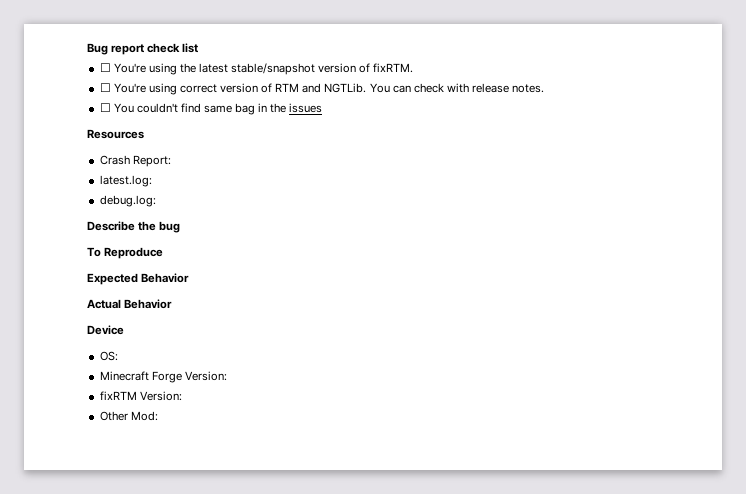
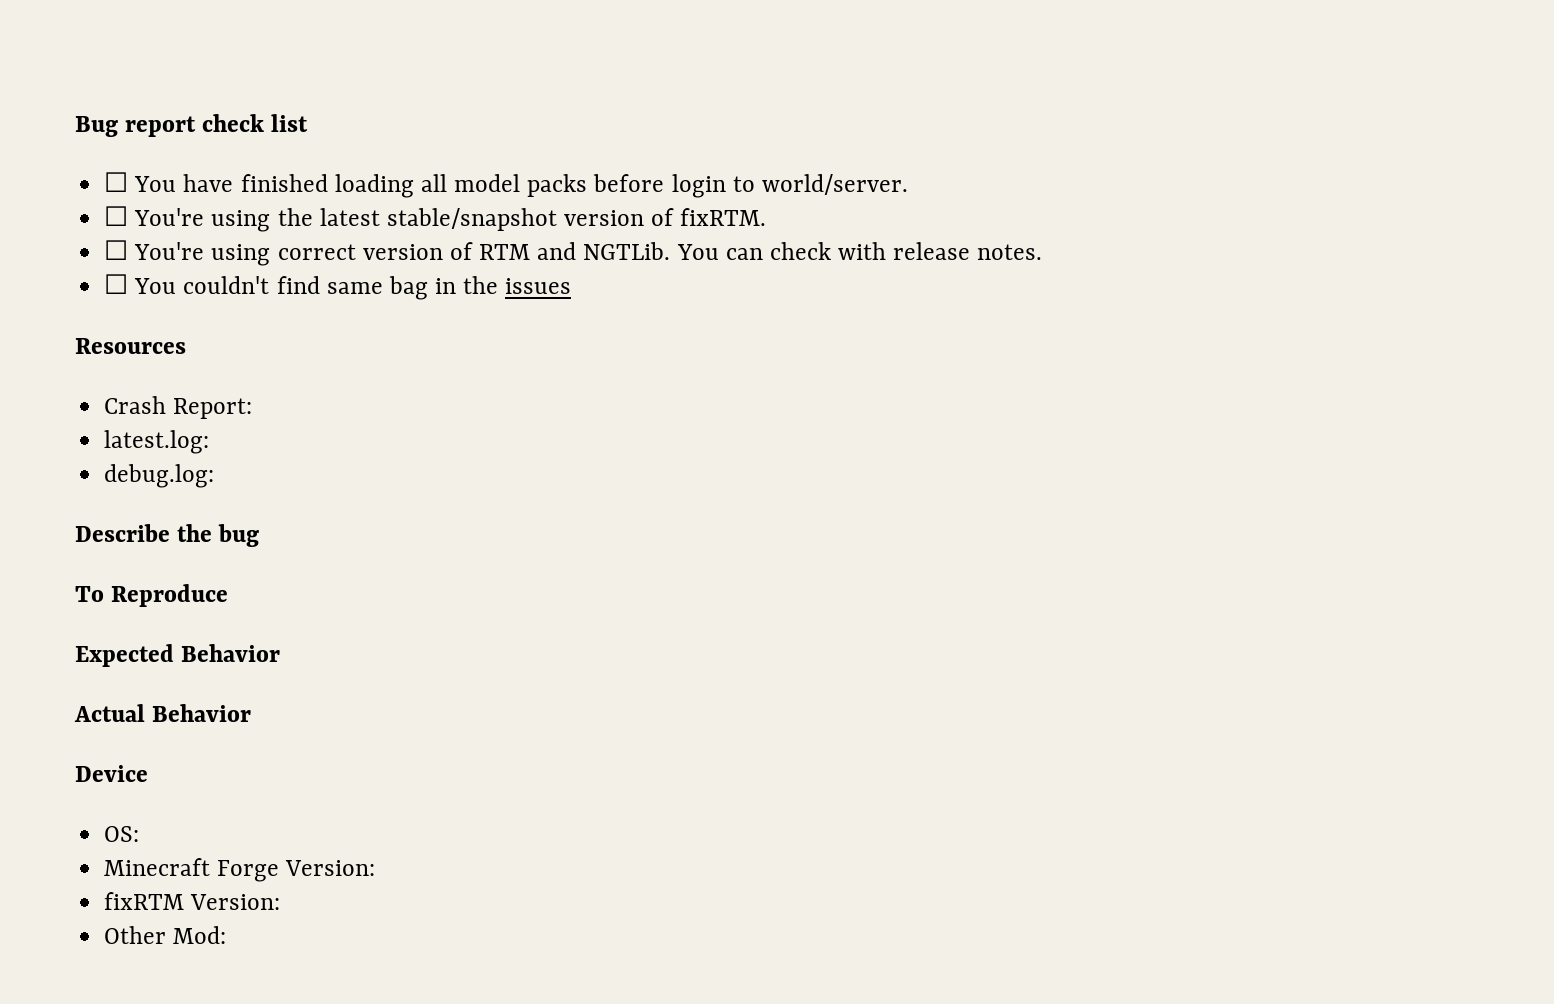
(199, 48) none -> [104,172,908,198] // ☐ You have finished loading all model packs before login to world/server.

